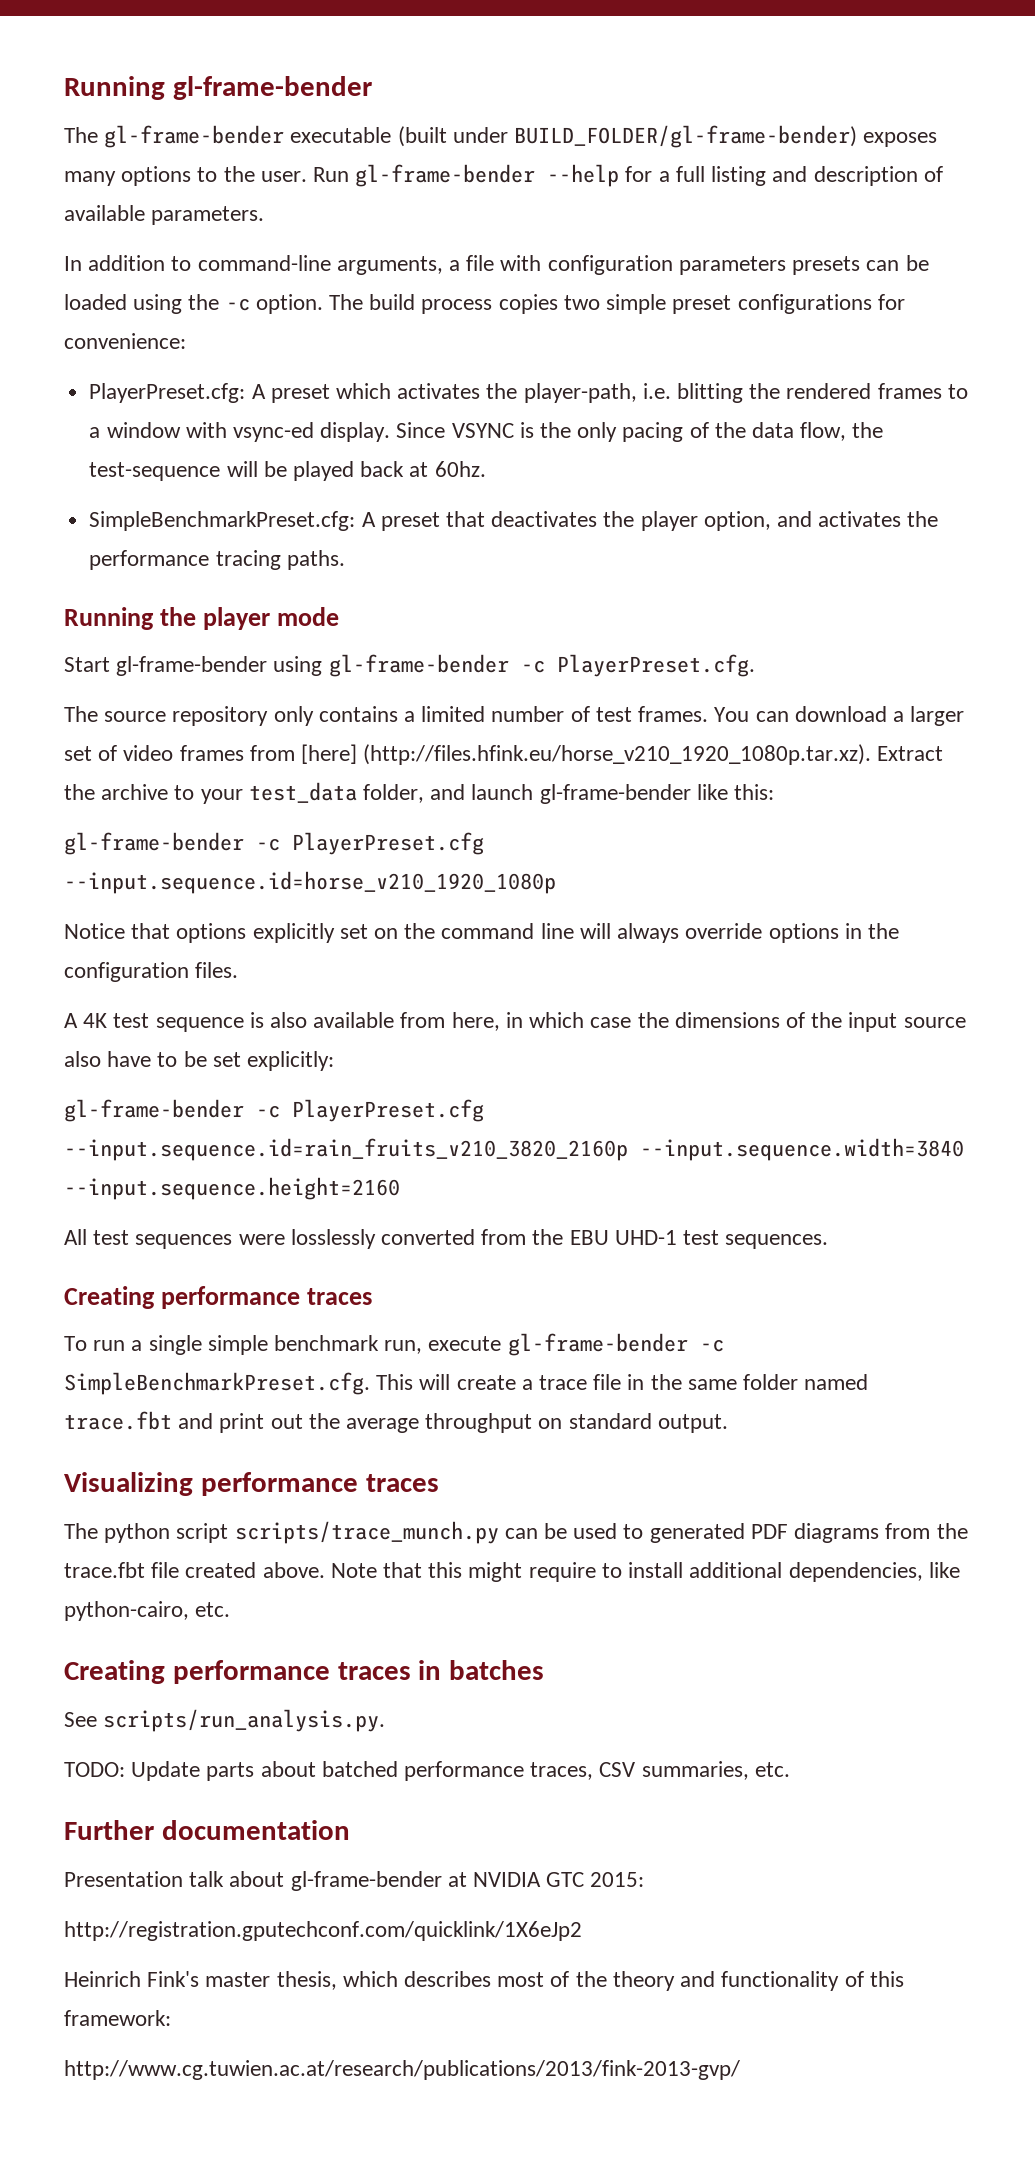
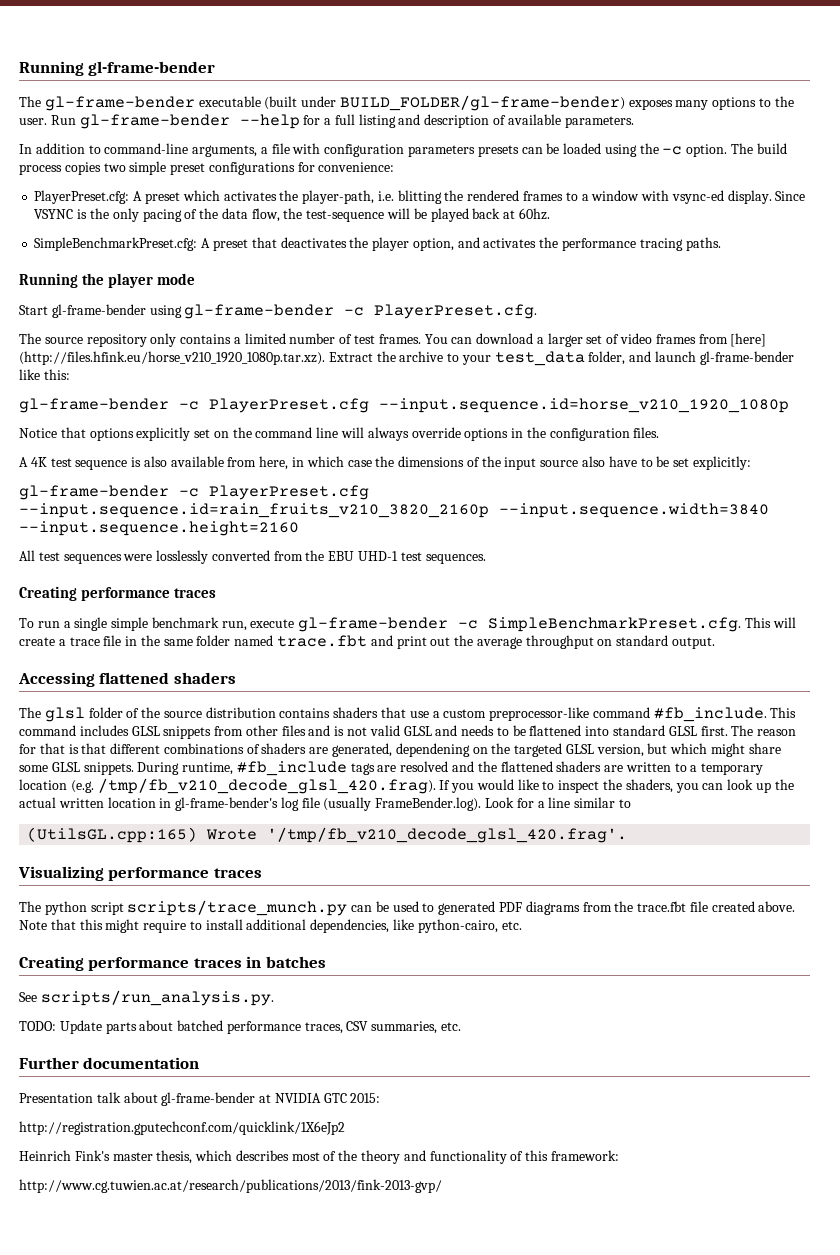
(728, 1423) none -> [18,672,236,687] [19,707,797,722] [19,725,797,739] [19,743,781,757] [19,761,764,776] [19,778,794,794] [19,797,631,811] [27,827,628,843] // Accessing flattened shaders // The glsl folder of the source distribution contains shaders that use a custom preprocessor-like command #fb_include. This command includes GLSL snippets from other files and is not valid GLSL and needs to be flattened into standard GLSL first. The reason for that is that different combinations of shaders are generated, dependening on the targeted GLSL version, but which might share some GLSL snippets. During runtime, #fb_include tags are resolved and the flattened shaders are written to a temporary location (e.g. /tmp/fb_v210_decode_glsl_420.frag). If you would like to inspect the shaders, you can look up the actual written location in gl-frame-bender's log file (usually FrameBender.log). Look for a line similar to // (UtilsGL.cpp:165) Wrote '/tmp/fb_v210_decode_glsl_420.frag'.

